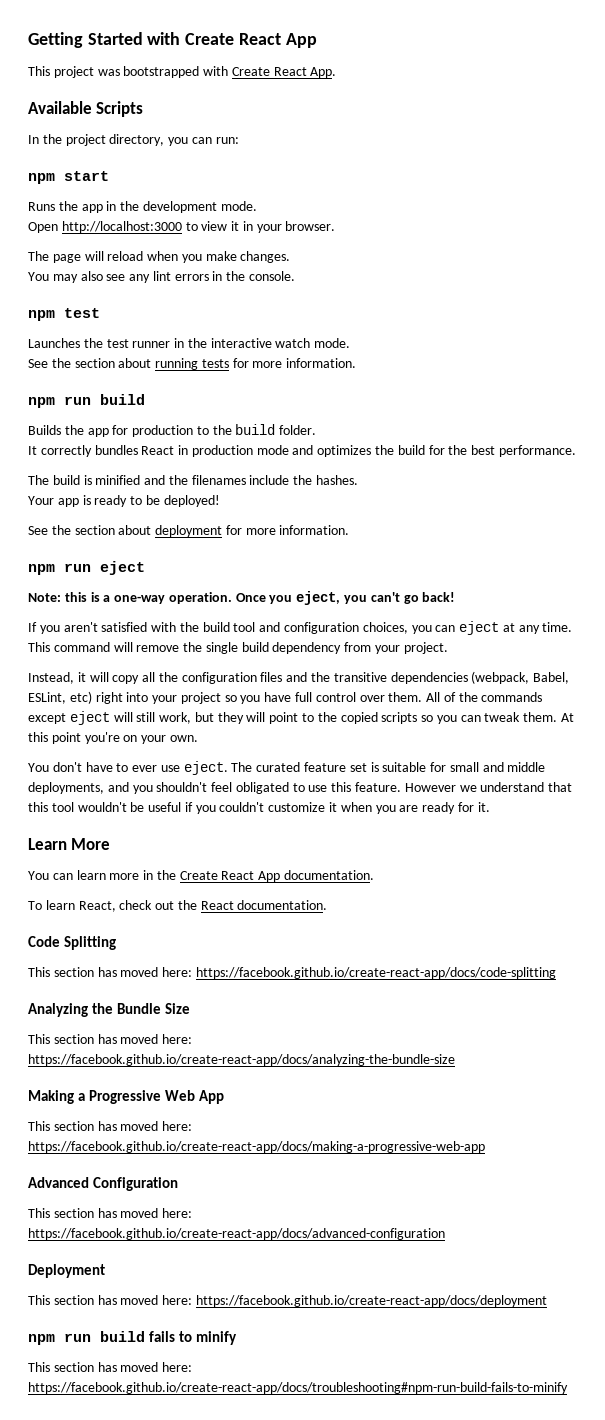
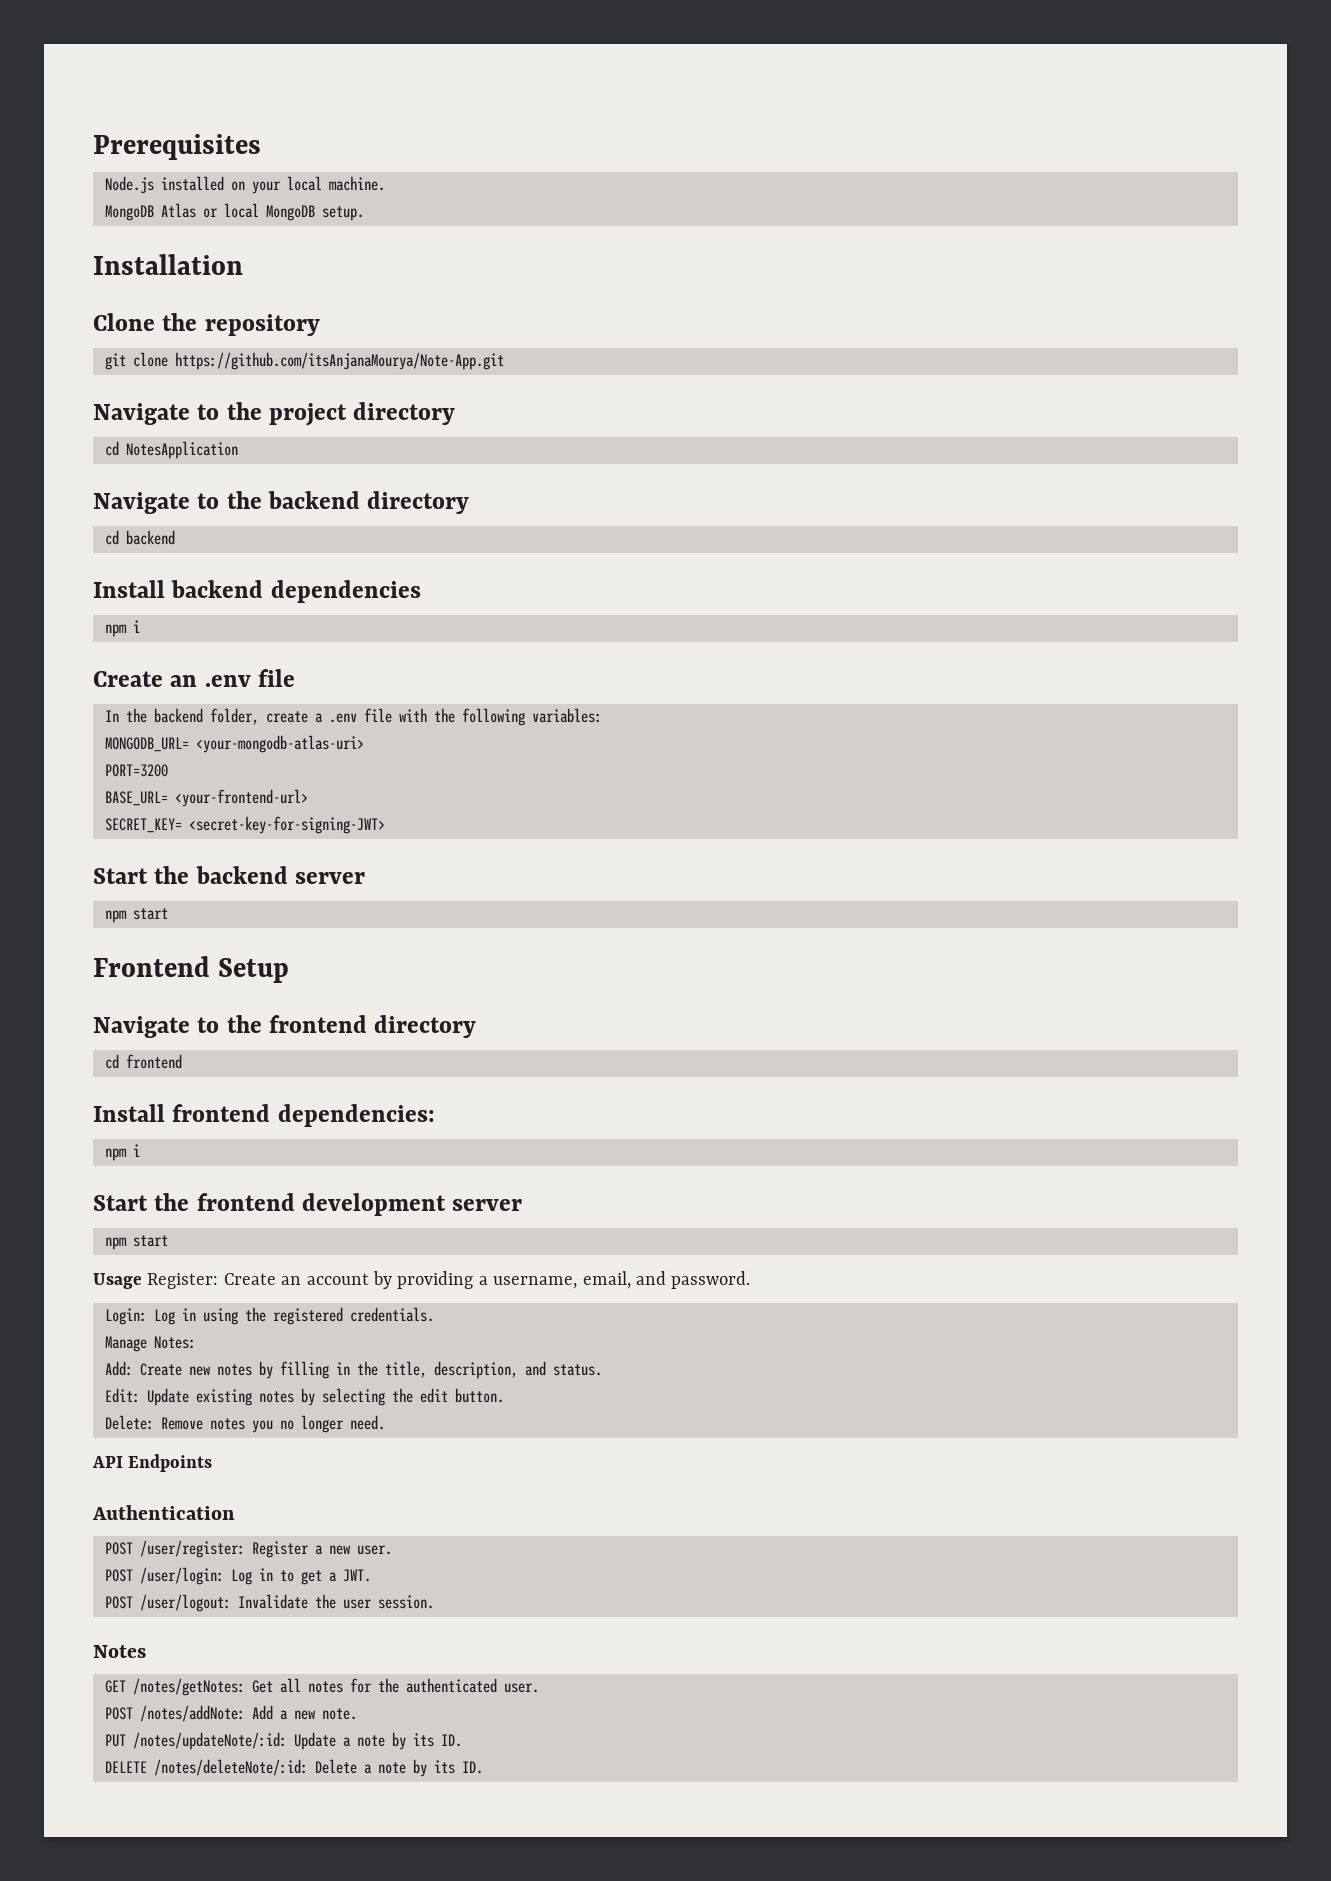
[28,32,317,48] [28,66,337,78] [28,101,144,117] [28,134,239,146] [28,171,109,184] [28,201,257,213] [28,221,336,233] [28,251,291,263] [28,271,296,283] [28,308,100,321] [28,338,351,348] [28,358,357,370] [28,394,145,408] [28,424,317,437] [28,445,576,457] [28,475,359,485] [28,495,220,507] [28,525,350,537] [28,561,145,575] [28,591,456,605] [28,621,573,635] [28,642,448,654] [28,671,570,684] [28,691,543,704] [28,711,575,725] [28,732,198,744] [28,761,546,775] [28,782,573,794] [28,802,490,814] [28,838,111,850] [28,870,375,882] [28,900,328,912] [28,936,117,950] [28,967,556,979] [28,1003,191,1017] [28,1034,193,1044] [28,1054,455,1066] [28,1090,225,1104] [28,1121,193,1131] [28,1141,485,1153] [28,1177,179,1191] [28,1208,193,1218] [28,1228,445,1240] [28,1264,105,1278] [28,1295,547,1307] [28,1331,238,1345] [28,1362,193,1372] [28,1382,568,1394] Getting Started with Create React App // This project was bootstrapped with Create React App. // Available Scripts // In the project directory, you can run: // npm start // Runs the app in the development mode. // Open http://localhost:3000 to view it in your browser. // The page will reload when you make changes. // You may also see any lint errors in the console. // npm test // Launches the test runner in the interactive watch mode. // See the section about running tests for more information. // npm run build // Builds the app for production to the build folder. // It correctly bundles React in production mode and optimizes the build for the best performance. // The build is minified and the filenames include the hashes. // Your app is ready to be deployed! // See the section about deployment for more information. // npm run eject // Note: this is a one-way operation. Once you eject, you can't go back! // If you aren't satisfied with the build tool and configuration choices, you can eject at any time. This command will remove the single build dependency from your project. // Instead, it will copy all the configuration files and the transitive dependencies (webpack, Babel, ESLint, etc) right into your project so you have full control over them. All of the commands except eject will still work, but they will point to the copied scripts so you can tweak them. At this point you're on your own. // You don't have to ever use eject. The curated feature set is suitable for small and middle deployments, and you shouldn't feel obligated to use this feature. However we understand that this tool wouldn't be useful if you couldn't customize it when you are ready for it. // Learn More // You can learn more in the Create React App documentation. // To learn React, check out the React documentation. // Code Splitting // This section has moved here: https://facebook.github.io/create-react-app/docs/code-splitting // Analyzing the Bundle Size // This section has moved here: https://facebook.github.io/create-react-app/docs/analyzing-the-bundle-size // Making a Progressive Web App // This section has moved here: https://facebook.github.io/create-react-app/docs/making-a-progressive-web-app // Advanced Configuration // This section has moved here: https://facebook.github.io/create-react-app/docs/advanced-configuration // Deployment // This section has moved here: https://facebook.github.io/create-react-app/docs/deployment // npm run build fails to minify // This section has moved here: https://facebook.github.io/create-react-app/docs/troubleshooting#npm-run-build-fails-to-minify -> [93,134,261,160] [105,176,385,194] [105,203,364,221] [93,254,243,275] [93,313,320,336] [105,352,504,370] [93,402,456,426] [105,441,238,459] [93,491,470,514] [105,530,175,545] [93,580,421,603] [105,620,140,637] [93,669,295,687] [105,708,602,726] [105,735,364,753] [105,764,168,777] [105,789,308,807] [105,816,385,834] [93,866,365,884] [105,908,168,923] [93,956,290,983] [93,1015,477,1038] [105,1054,182,1069] [93,1104,435,1127] [105,1144,140,1161] [93,1193,523,1216] [105,1235,168,1250] [93,1271,751,1289] [105,1307,434,1325] [105,1336,196,1352] [105,1361,602,1379] [105,1388,504,1406] [105,1415,385,1433] [92,1454,213,1472] [92,1505,235,1520] [105,1540,392,1558] [105,1567,371,1585] [105,1594,434,1612] [93,1645,146,1658] [105,1678,539,1696] [105,1705,357,1722] [105,1732,462,1750] [105,1759,483,1777] Prerequisites // Node.js installed on your local machine. // MongoDB Atlas or local MongoDB setup. // Installation // Clone the repository // git clone https://github.com/itsAnjanaMourya/Note-App.git // Navigate to the project directory // cd NotesApplication // Navigate to the backend directory // cd backend // Install backend dependencies // npm i // Create an .env file // In the backend folder, create a .env file with the following variables: // MONGODB_URL= <your-mongodb-atlas-uri> // PORT=3200 // BASE_URL= <your-frontend-url> // SECRET_KEY= <secret-key-for-signing-JWT> // Start the backend server // npm start // Frontend Setup // Navigate to the frontend directory // cd frontend // Install frontend dependencies: // npm i // Start the frontend development server // npm start // Usage Register: Create an account by providing a username, email, and password. // Login: Log in using the registered credentials. // Manage Notes: // Add: Create new notes by filling in the title, description, and status. // Edit: Update existing notes by selecting the edit button. // Delete: Remove notes you no longer need. // API Endpoints // Authentication // POST /user/register: Register a new user. // POST /user/login: Log in to get a JWT. // POST /user/logout: Invalidate the user session. // Notes // GET /notes/getNotes: Get all notes for the authenticated user. // POST /notes/addNote: Add a new note. // PUT /notes/updateNote/:id: Update a note by its ID. // DELETE /notes/deleteNote/:id: Delete a note by its ID.

